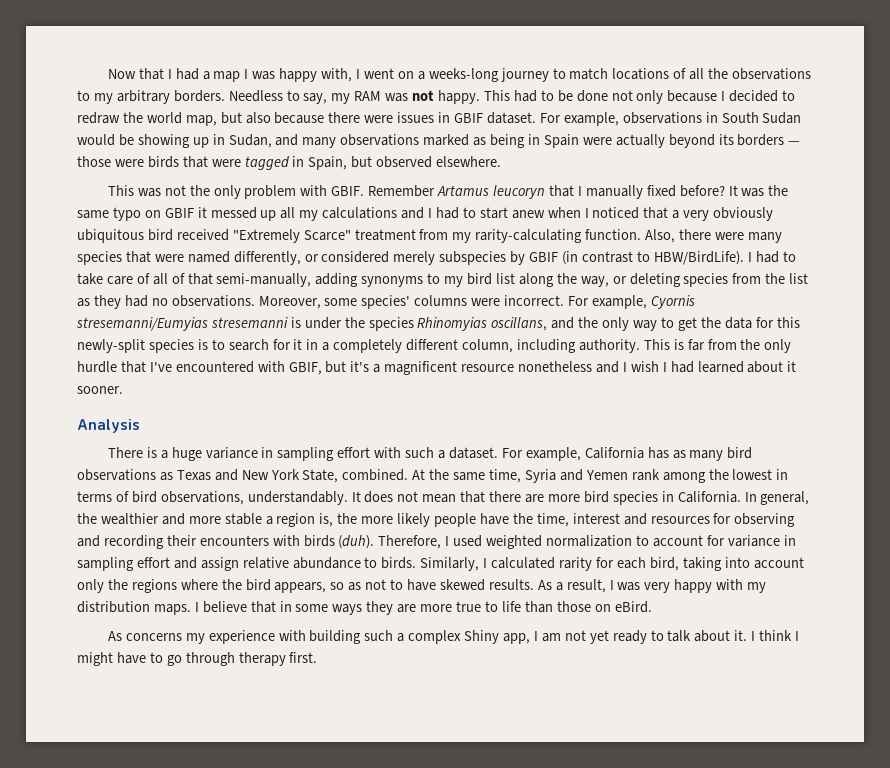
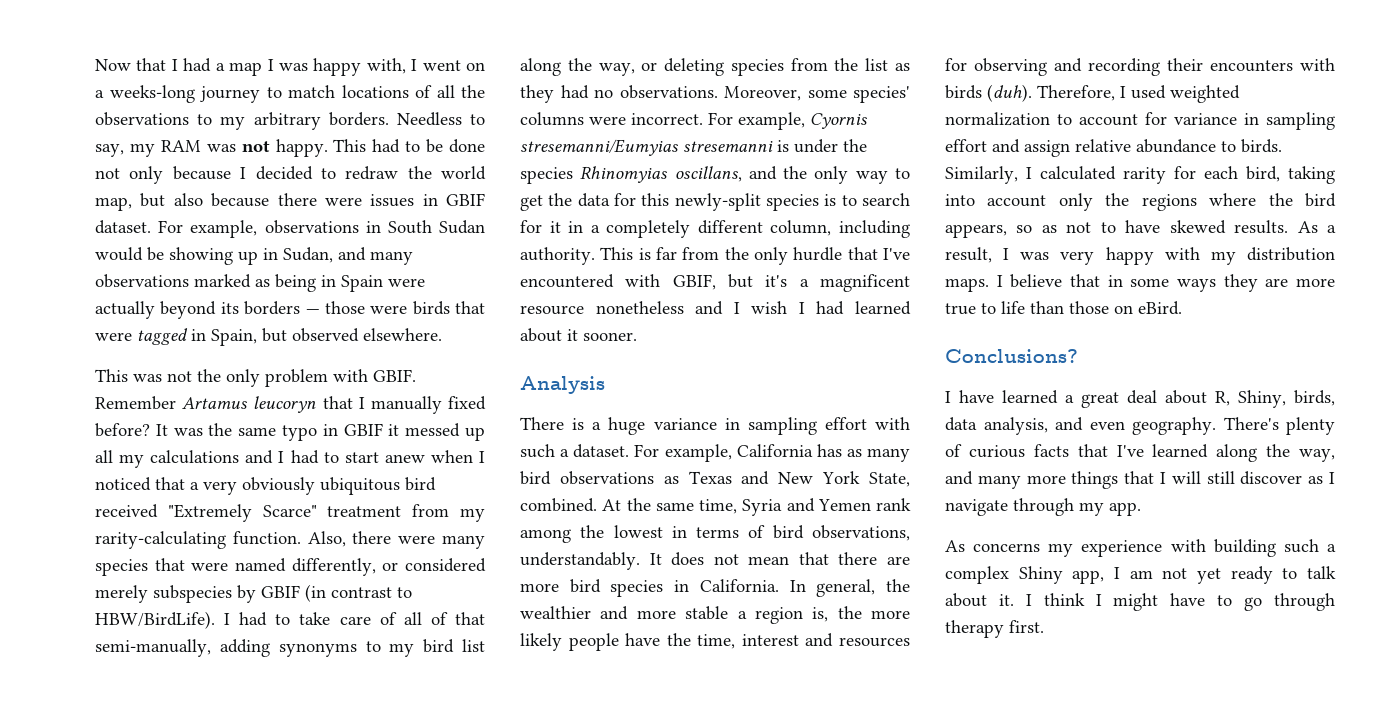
[144,210,161,218] on -> [322,424,338,436] in
(652, 607) none -> [945,349,1078,363] [945,390,1335,408] [945,417,1335,435] [945,444,1335,462] [945,471,1335,489] [945,498,1141,516] // Conclusions? // I have learned a great deal about R, Shiny, birds, data analysis, and even geography. There's plenty of curious facts that I've learned along the way, and many more things that I will still discover as I navigate through my app.

